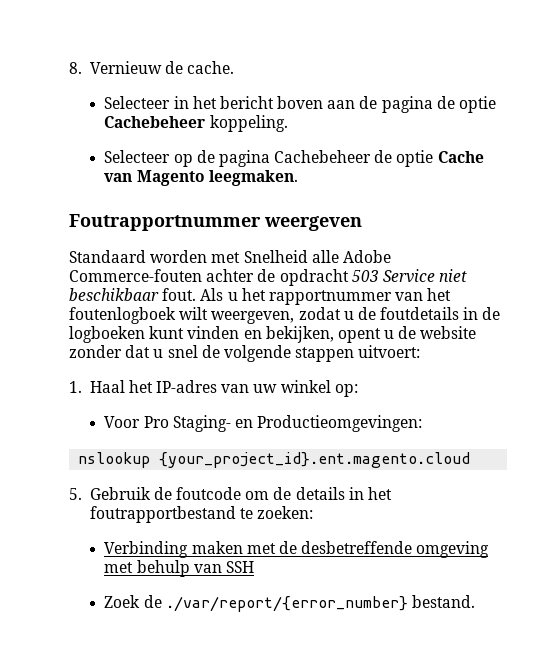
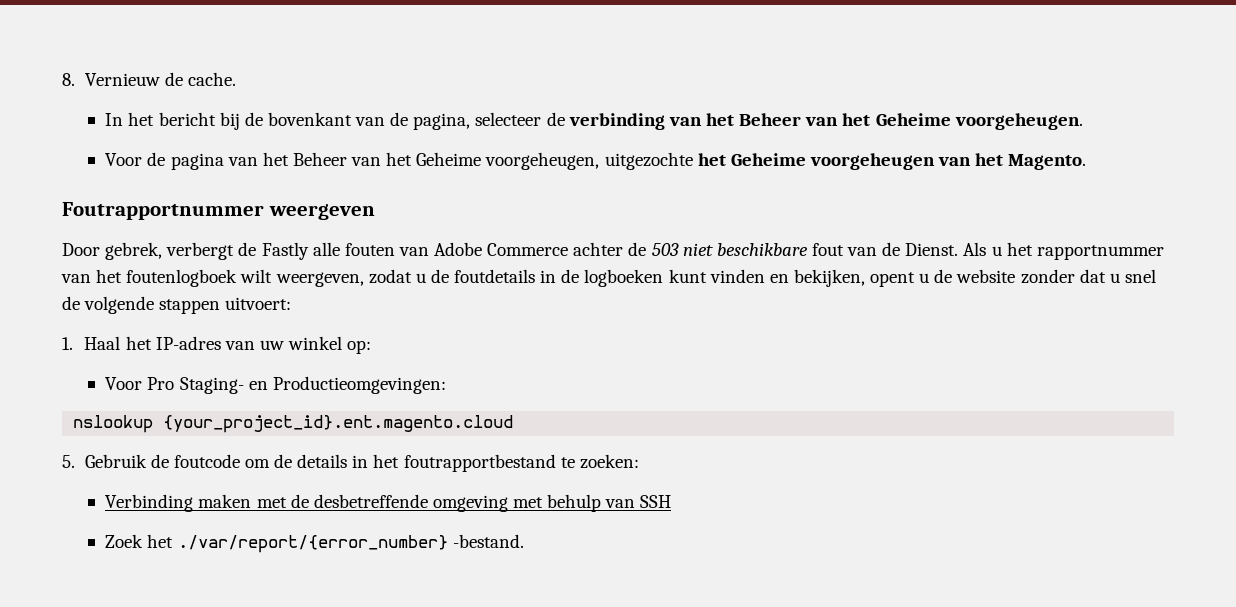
[104,96,496,113] [104,115,288,132] [104,150,484,167] [104,170,298,186] [69,214,362,231] [69,250,391,263] [69,269,468,286] [69,288,197,301] Selecteer in het bericht boven aan de pagina de optie Cachebeheer koppeling. // Selecteer op de pagina Cachebeheer de optie Cache van Magento leegmaken. // Foutrapportnummer weergeven // Standaard worden met Snelheid alle Adobe Commerce-fouten achter de opdracht 503 Service niet beschikbaar fout. -> [105,112,1083,130] [105,152,1087,170] [62,202,375,220] [62,242,959,260] In het bericht bij de bovenkant van de pagina, selecteer de verbinding van het Beheer van het Geheime voorgeheugen. // Voor de pagina van het Beheer van het Geheime voorgeheugen, uitgezochte het Geheime voorgeheugen van het Magento. // Foutrapportnummer weergeven // Door gebrek, verbergt de Fastly alle fouten van Adobe Commerce achter de 503 niet beschikbare fout van de Dienst.
[143,595,475,612] de ./var/report/{error_number} bestand. -> [147,534,524,553] het ./var/report/{error_number} -bestand.

